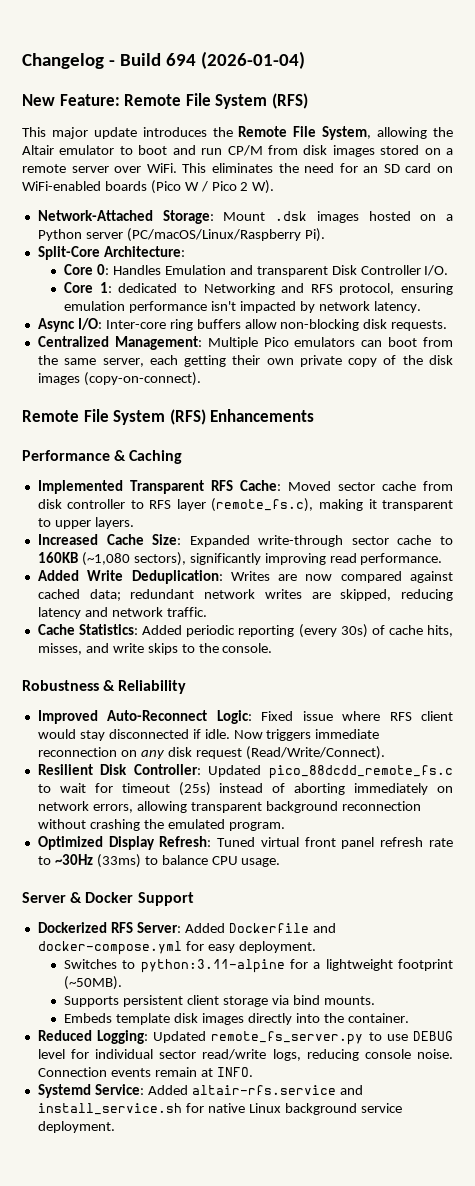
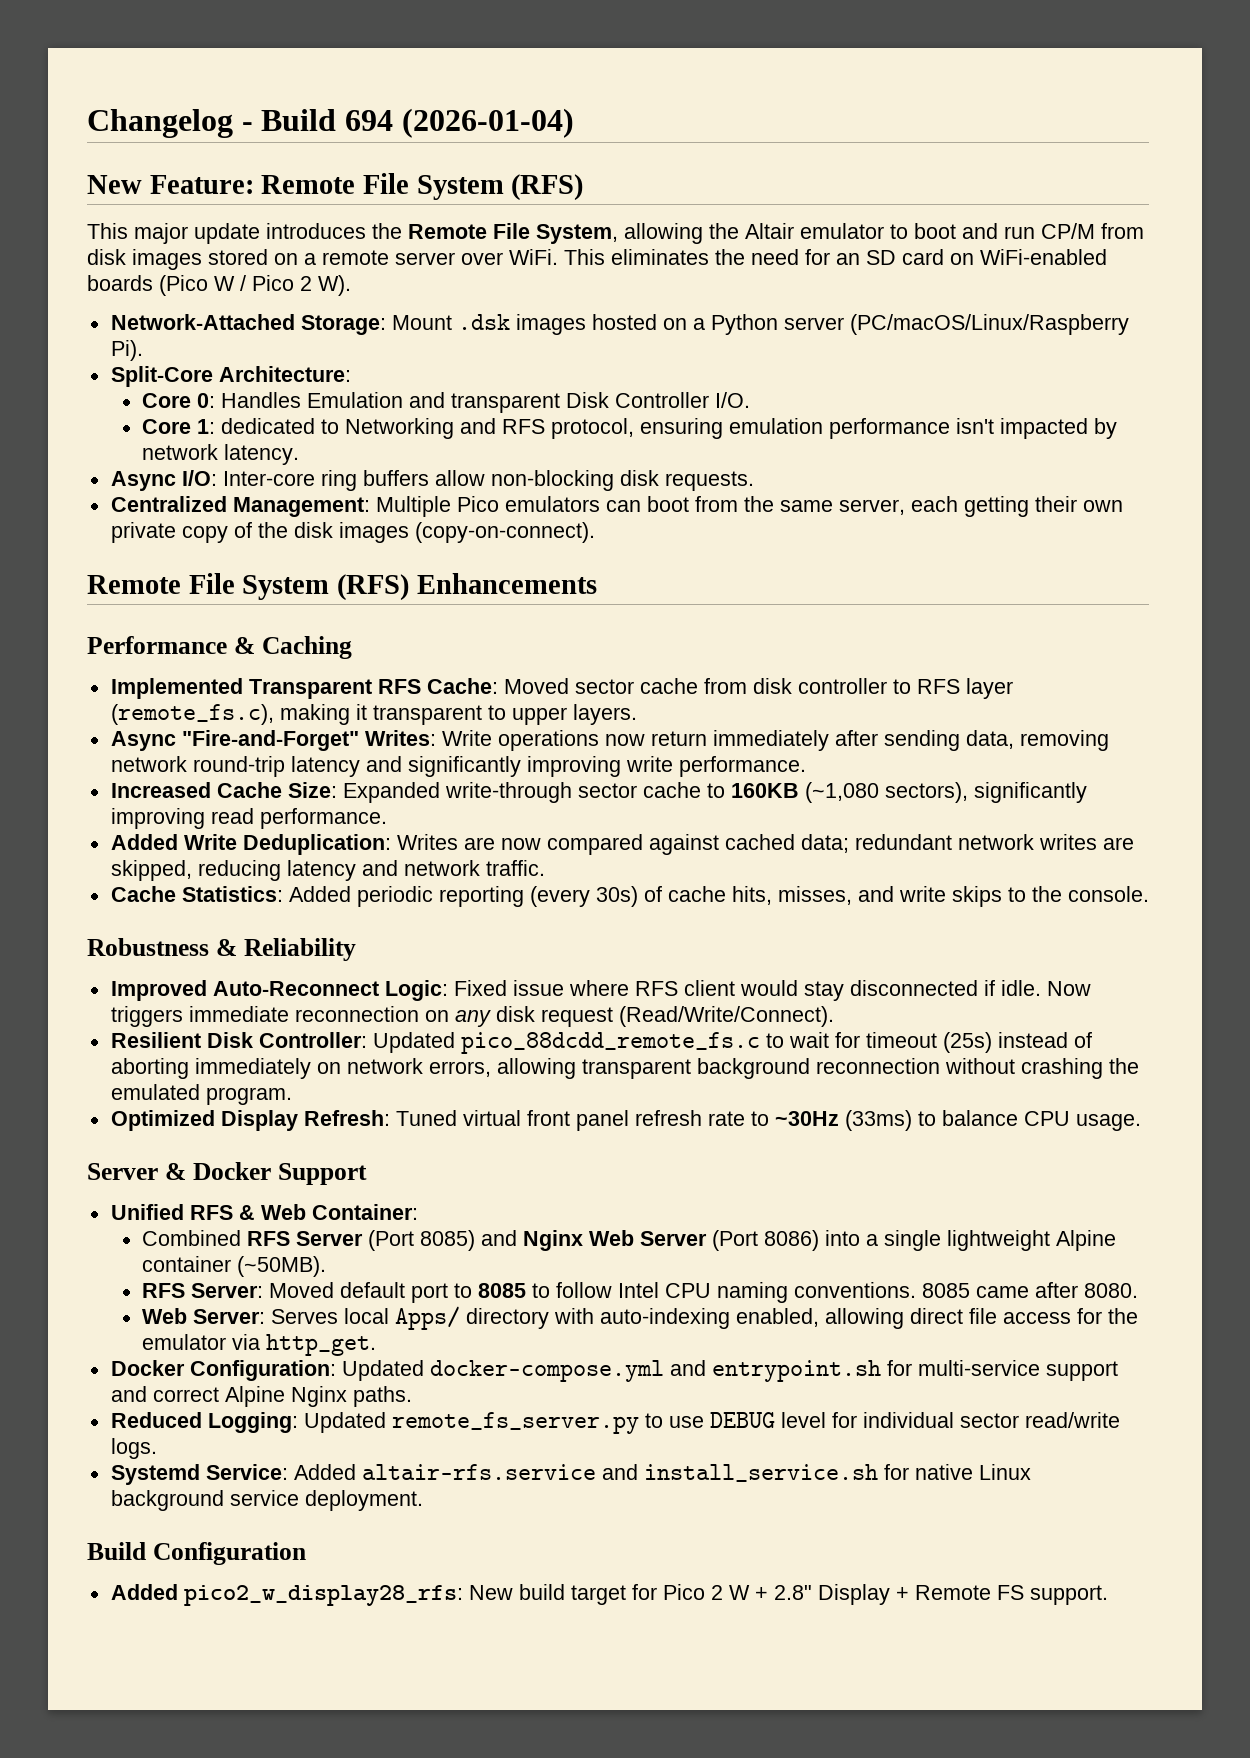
(134, 523) none -> [110,730,1109,751] [110,756,806,777] // Async "Fire-and-Forget" Writes: Write operations now return immediately after sending data, removing network round-trip latency and significantly improving write performance.
[37,922,336,933] [37,941,316,955] [64,959,453,973] [64,976,123,990] [64,995,375,1007] [64,1013,409,1025] Dockerized RFS Server: Added Dockerfile and docker-compose.yml for easy deployment. // Switches to python:3.11-alpine for a lightweight footprint (~50MB). // Supports persistent client storage via bind mounts. // Embeds template disk images directly into the container. -> [110,1204,418,1220] [142,1230,1117,1251] [142,1256,327,1277] [142,1282,1139,1303] [142,1306,1139,1330] [142,1334,377,1356] [110,1360,1118,1382] [110,1386,412,1407] Unified RFS & Web Container: // Combined RFS Server (Port 8085) and Nginx Web Server (Port 8086) into a single lightweight Alpine container (~50MB). // RFS Server: Moved default port to 8085 to follow Intel CPU naming conventions. 8085 came after 8080. // Web Server: Serves local Apps/ directory with auto-indexing enabled, allowing direct file access for the emulator via http_get. // Docker Configuration: Updated docker-compose.yml and entrypoint.sh for multi-service support and correct Alpine Nginx paths.
[272,1049,454,1061] [37,1067,253,1077] logs, reducing console noise. Connection events remain at INFO. -> [110,1438,157,1459] logs.
(115, 1127) none -> [87,1542,306,1565] [110,1584,1108,1606] // Build Configuration // Added pico2_w_display28_rfs: New build target for Pico 2 W + 2.8" Display + Remote FS support.

